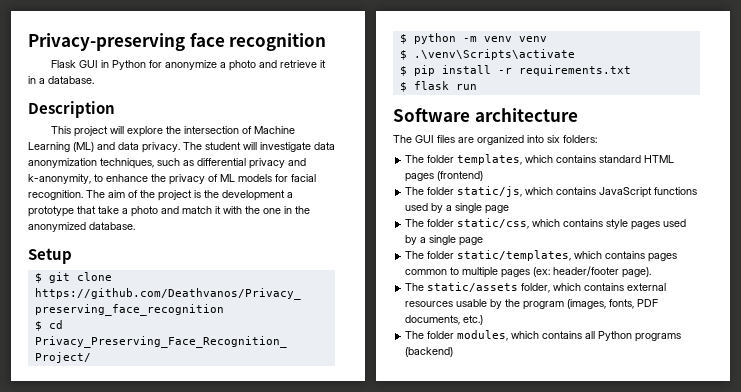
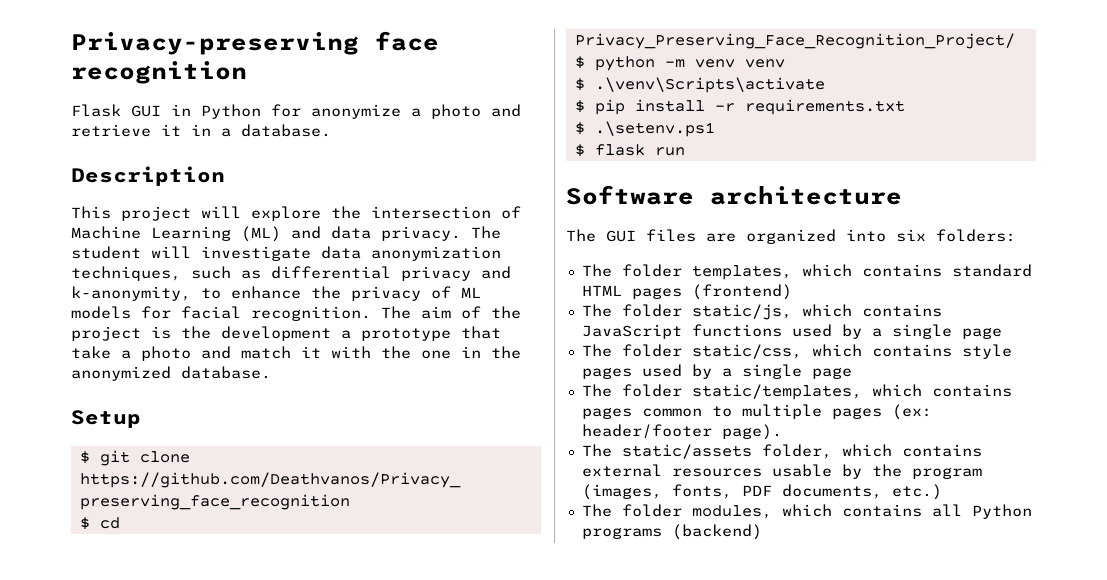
(631, 70) none -> [574,121,715,137] // $ .\setenv.ps1

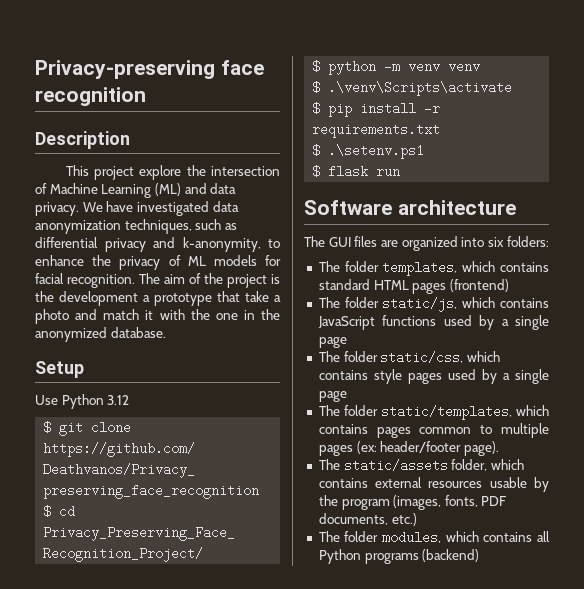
[71,104,521,119] [71,124,331,137] // Flask GUI in Python for anonymize a photo and retrieve it in a database. -> (146, 96) none
[201,206,241,218] will -> (134, 173) none
[471,226,501,239] [71,246,311,261] The student will investigate -> [82,201,209,216] We have investigated
(141, 419) none -> [35,394,130,409] // Use Python 3.12

